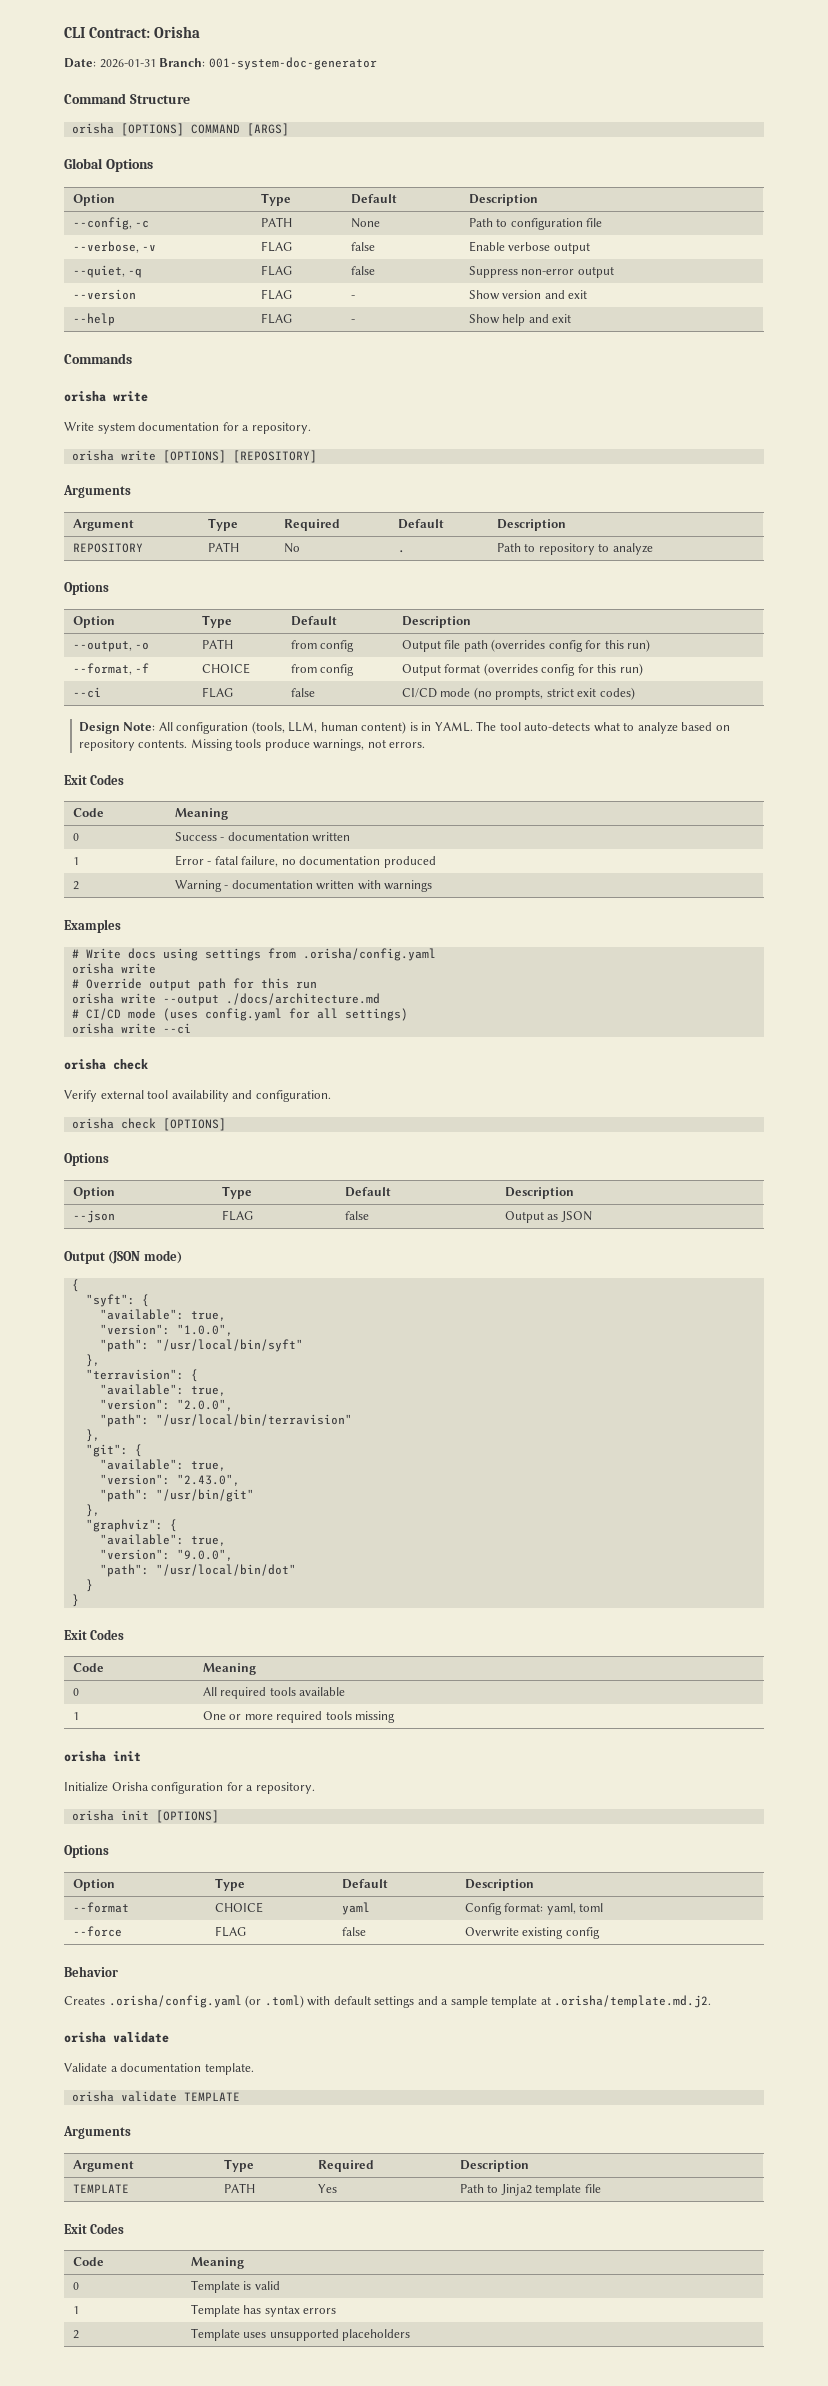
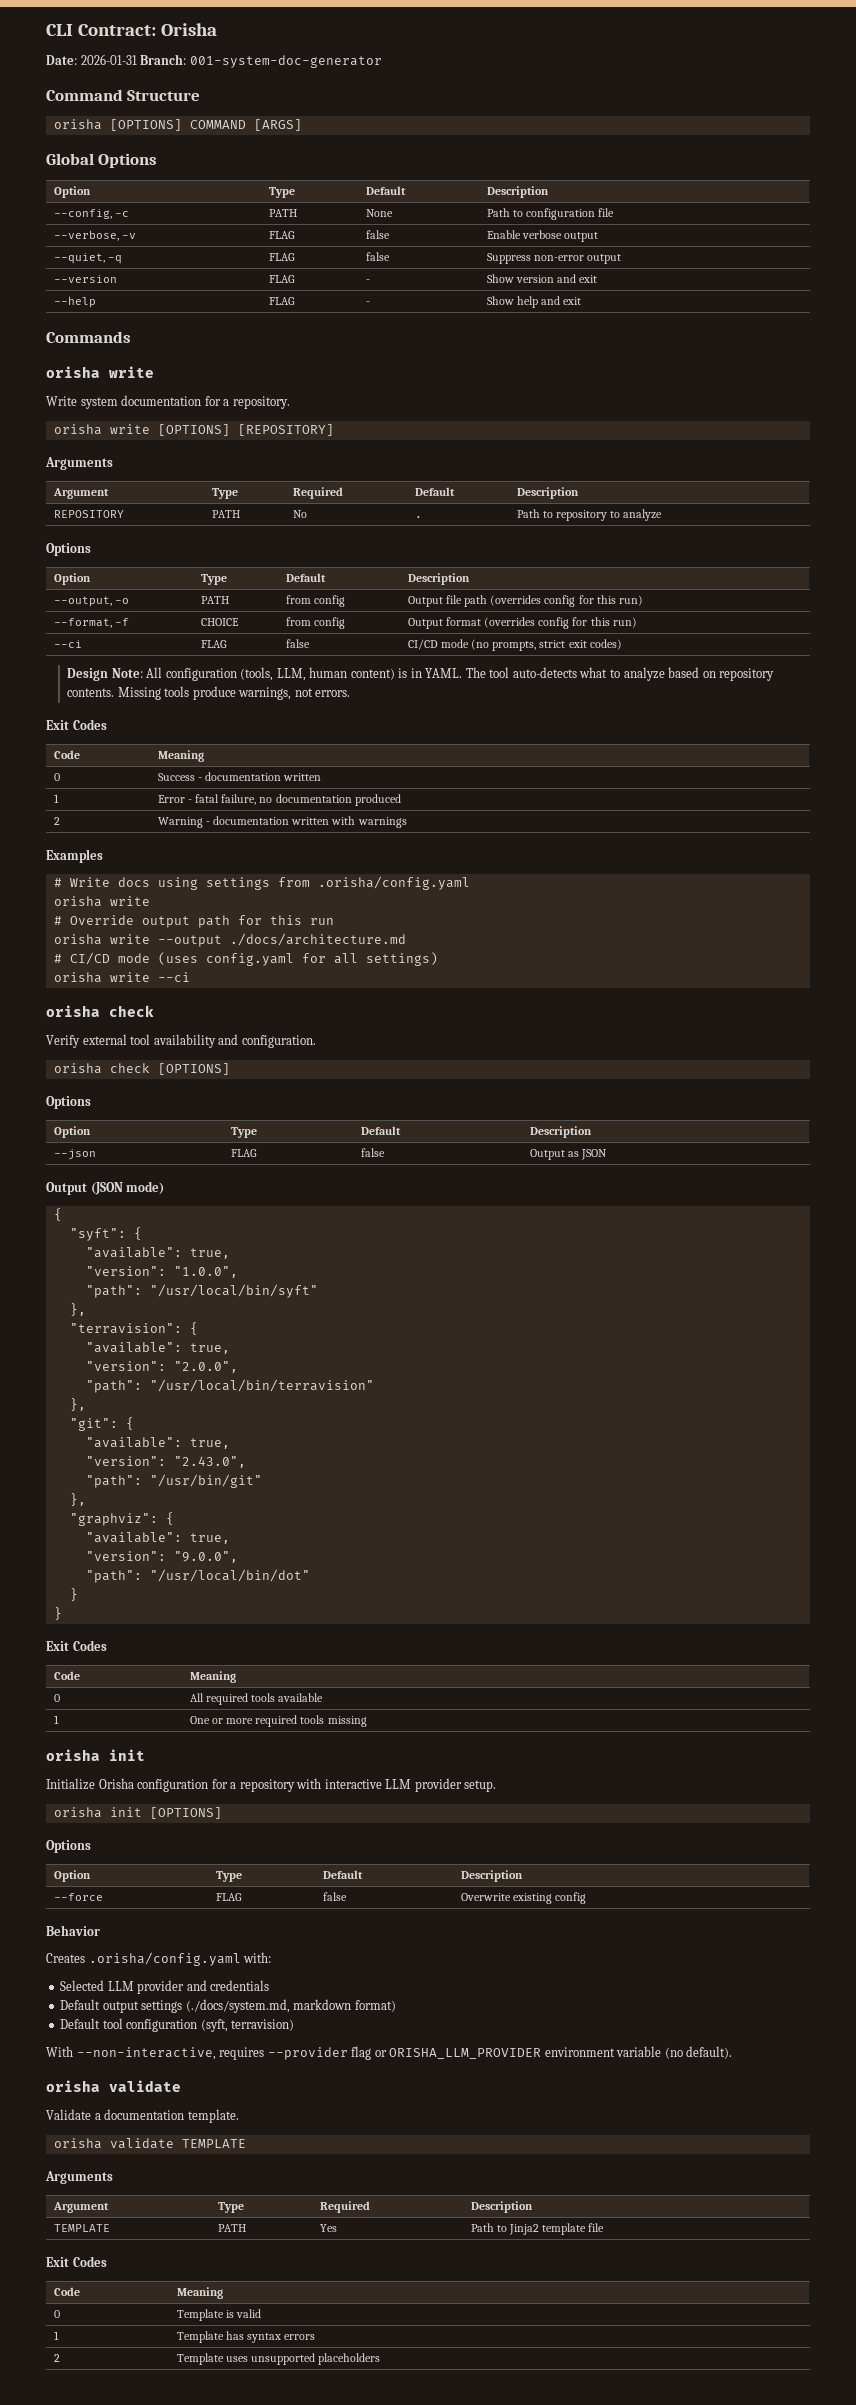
[255,1782,315,1794] repository. -> [239,1778,497,1792] repository with interactive LLM provider setup.
[72,1902,129,1913] [214,1902,263,1913] [341,1902,370,1915] [464,1903,604,1915] // --format | CHOICE | yaml | Config format: yaml, toml -> (523, 1876) none
[245,1995,712,2008] (or .toml) with default settings and a sample template at .orisha/template.md.j2. -> [243,1952,272,1963] [60,1980,270,1994] [60,1999,396,2013] [60,2018,295,2032] [46,2046,733,2060] with: // Selected LLM provider and credentials // Default output settings (./docs/system.md, markdown format) // Default tool configuration (syft, terravision) // With --non-interactive, requires --provider flag or ORISHA_LLM_PROVIDER environment variable (no default).

